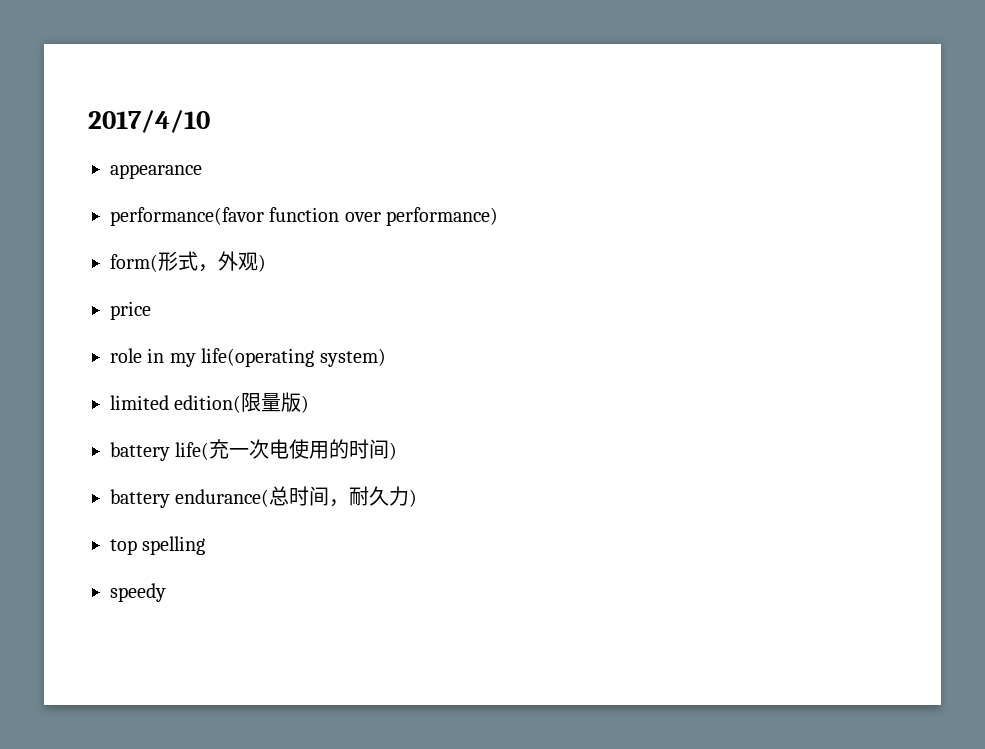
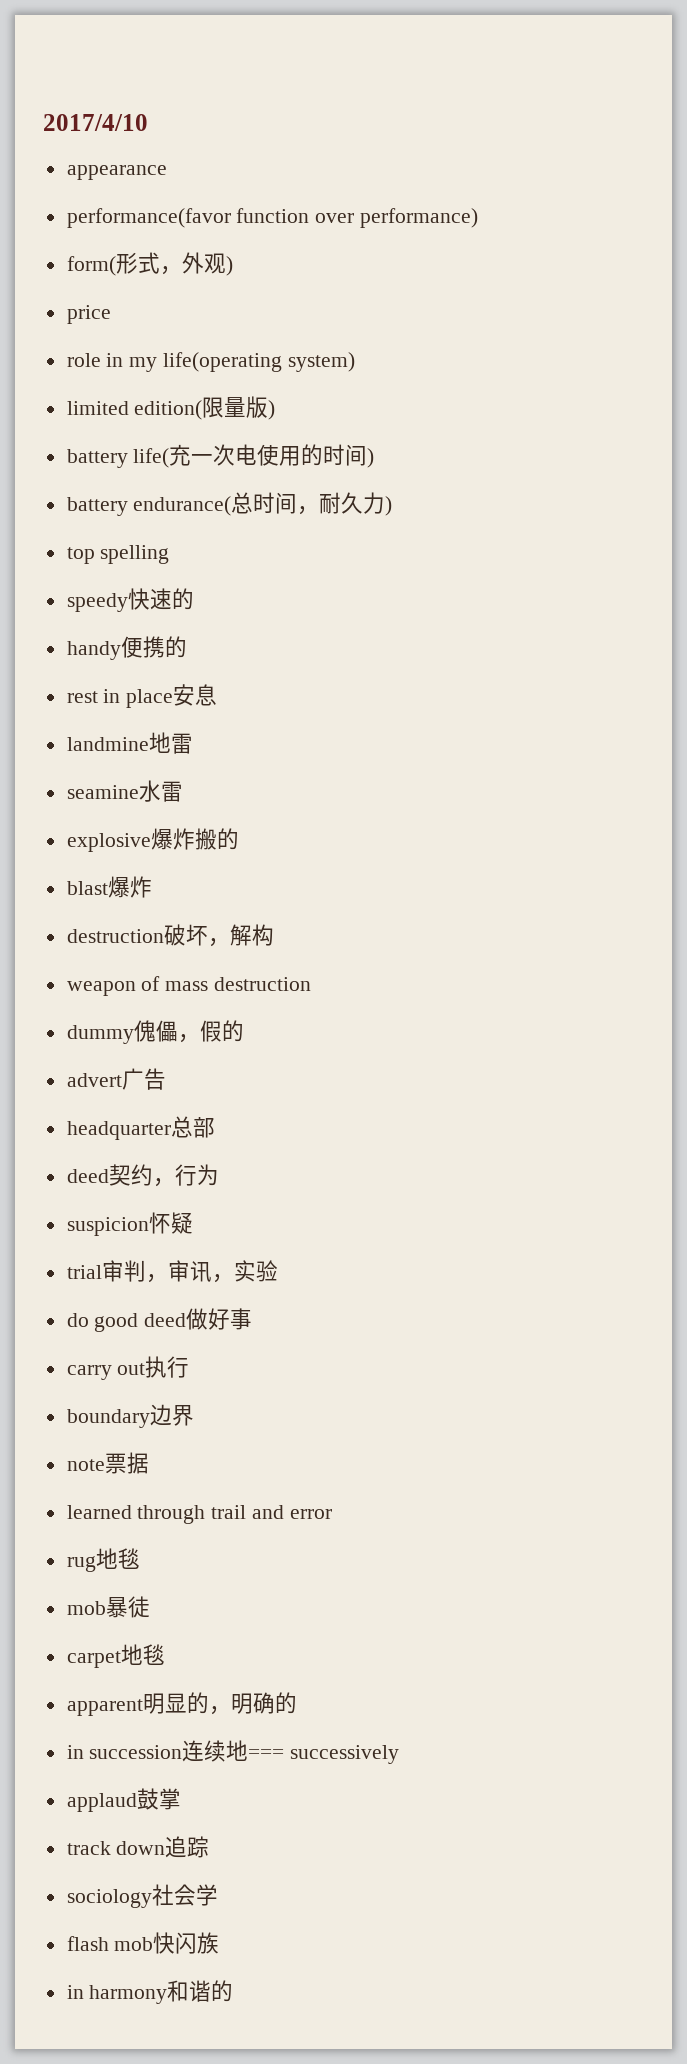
(166, 592) none -> [127,588,194,610] [66,636,187,660] [66,684,218,708] [66,732,193,754] [66,780,183,802] [66,828,239,852] [66,876,152,898] [66,924,274,947] [66,976,312,996] [66,1020,244,1044] [66,1068,166,1090] [66,1116,215,1140] [66,1164,219,1187] [66,1212,193,1236] [66,1260,278,1283] [66,1308,253,1332] [66,1356,190,1380] [66,1404,194,1428] [66,1452,149,1474] [66,1505,332,1524] [66,1548,140,1572] [66,1596,150,1618] [66,1644,165,1668] [66,1692,297,1716] [66,1740,400,1764] [66,1788,181,1812] [66,1836,210,1858] [66,1884,218,1908] [66,1932,220,1954] [66,1980,234,2004] 快速的 // handy便携的 // rest in place安息 // landmine地雷 // seamine水雷 // explosive爆炸搬的 // blast爆炸 // destruction破坏，解构 // weapon of mass destruction // dummy傀儡，假的 // advert广告 // headquarter总部 // deed契约，行为 // suspicion怀疑 // trial审判，审讯，实验 // do good deed做好事 // carry out执行 // boundary边界 // note票据 // learned through trail and error // rug地毯 // mob暴徒 // carpet地毯 // apparent明显的，明确的 // in succession连续地=== successively // applaud鼓掌 // track down追踪 // sociology社会学 // flash mob快闪族 // in harmony和谐的

